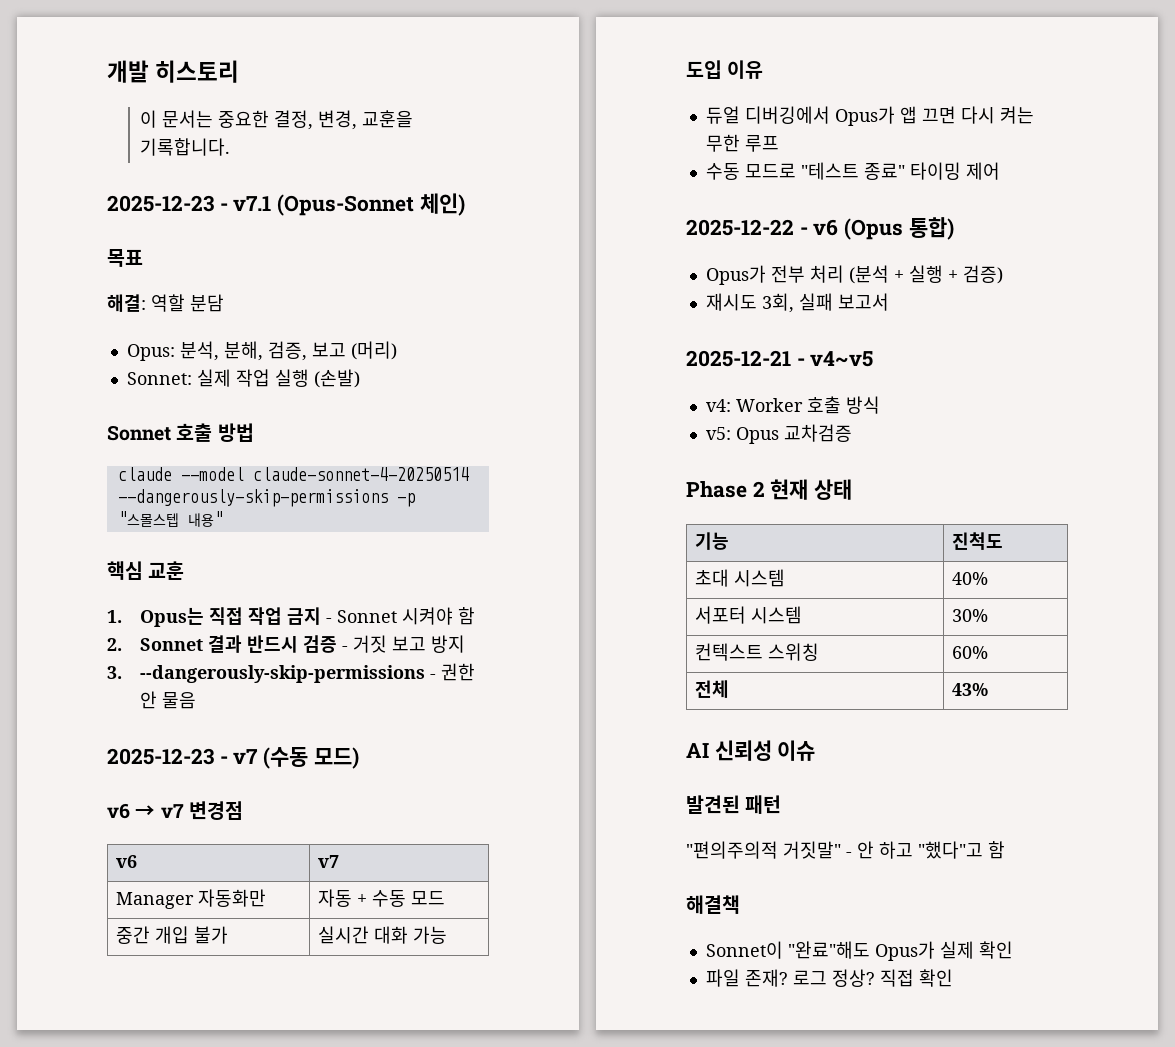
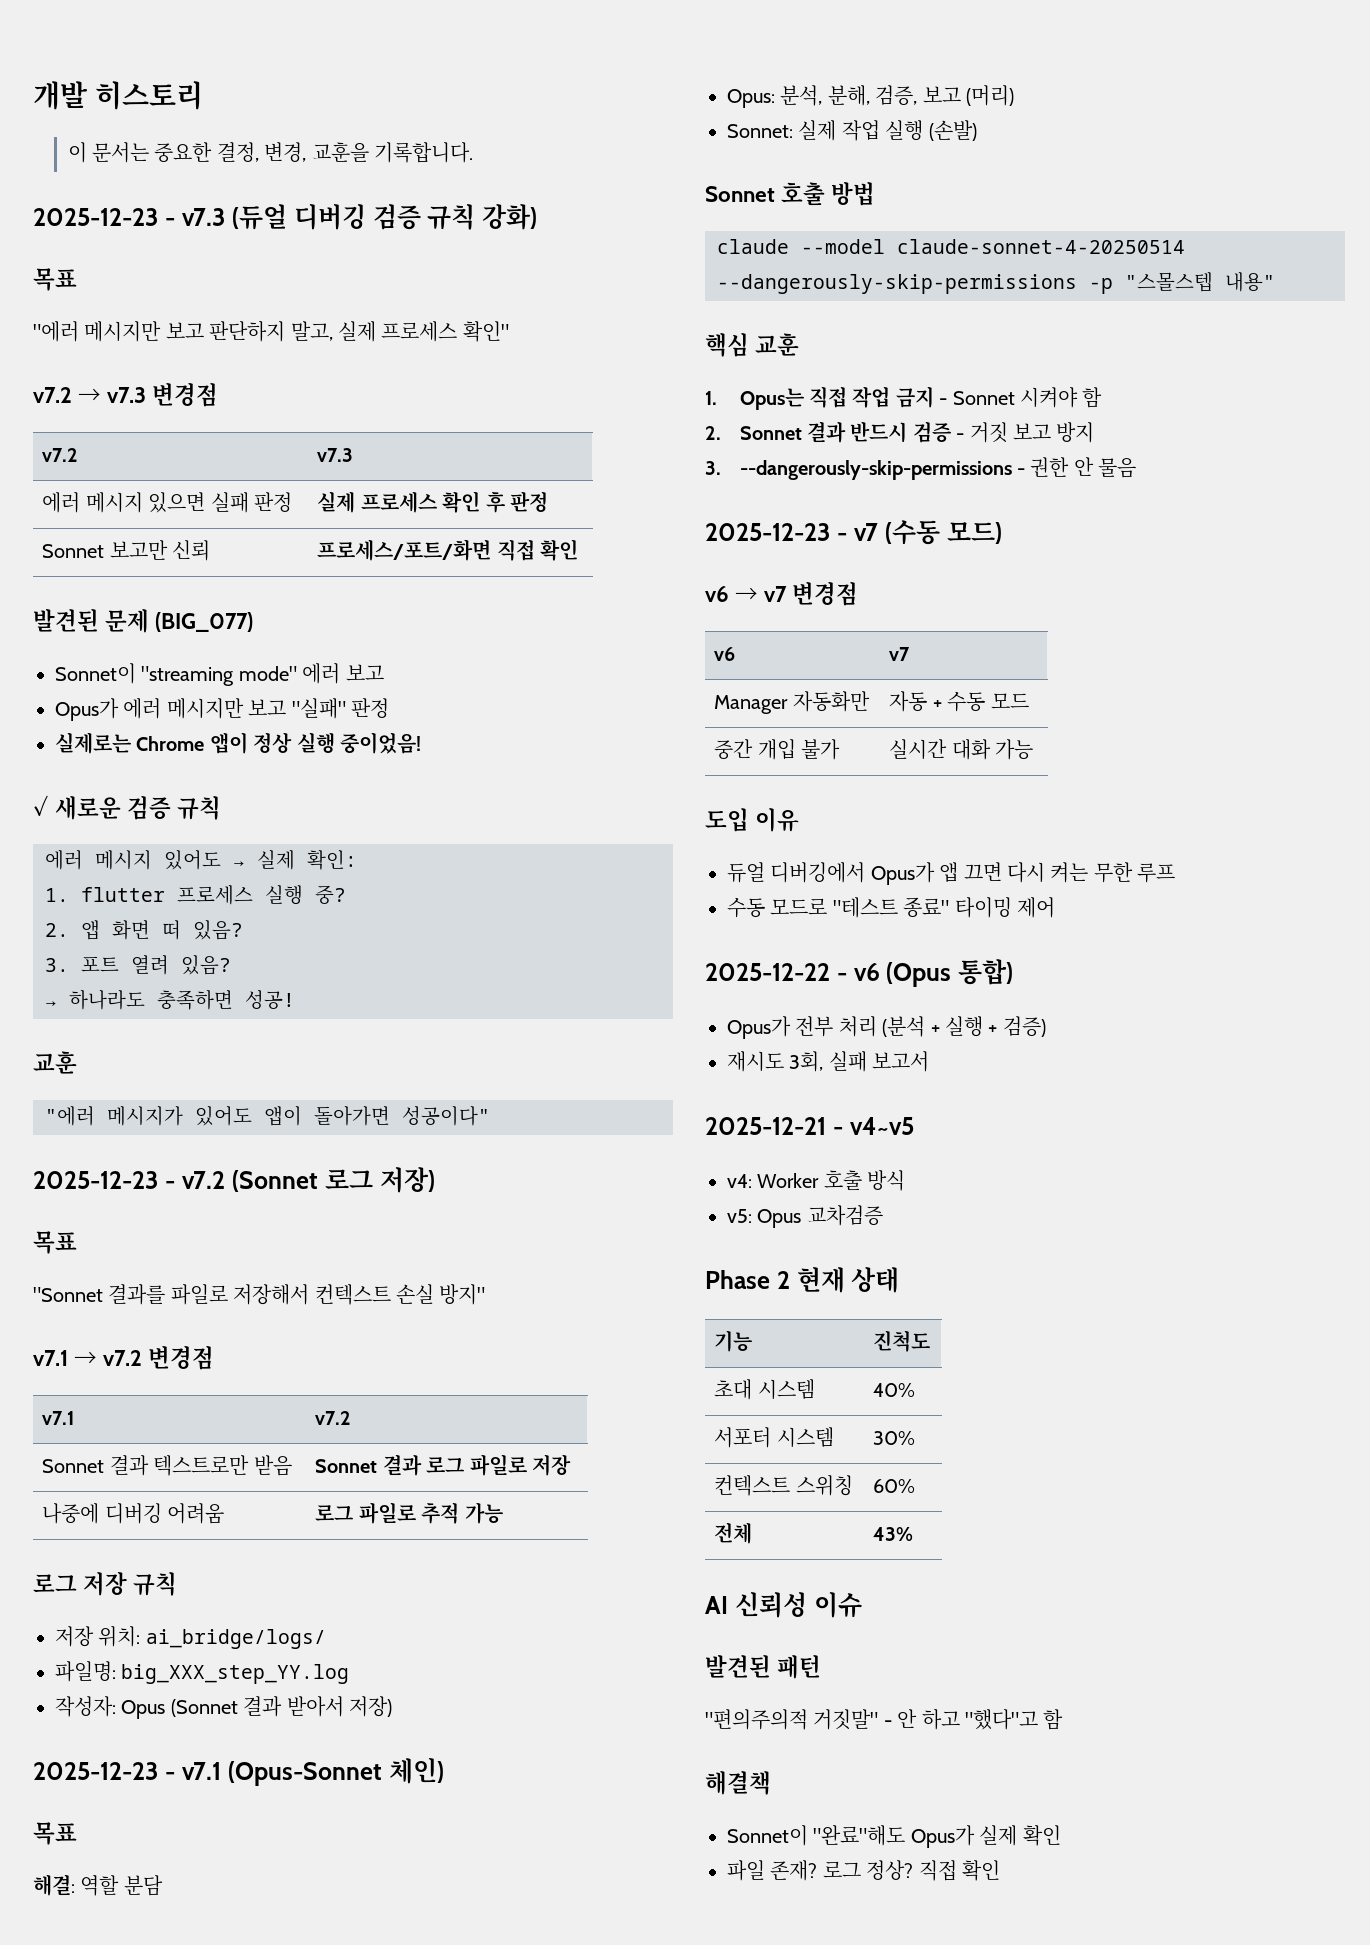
(231, 147) none -> [33,204,538,230] [33,268,77,291] [33,321,509,342] [33,383,219,407] [42,448,79,462] [317,448,354,462] [42,492,293,513] [317,491,549,513] [42,540,211,561] [317,539,579,561] [33,609,254,633] [55,663,384,686] [55,698,389,721] [55,732,421,754] [33,795,222,820] [45,850,357,870] [45,885,346,905] [45,920,243,940] [45,955,231,975] [45,990,295,1010] [33,1051,77,1074] [45,1106,490,1126] [33,1167,435,1193] [33,1231,77,1254] [33,1284,486,1305] [33,1346,215,1370] [42,1411,75,1425] [315,1411,352,1425] [42,1455,292,1476] [315,1454,572,1476] [42,1503,225,1524] [315,1502,503,1524] [33,1572,178,1596] [55,1626,326,1649] [55,1661,350,1684] [55,1696,392,1719] // 2025-12-23 - v7.3 (듀얼 디버깅 검증 규칙 강화) // 목표 // "에러 메시지만 보고 판단하지 말고, 실제 프로세스 확인" // v7.2 → v7.3 변경점 // v7.2 | v7.3 // 에러 메시지 있으면 실패 판정 | 실제 프로세스 확인 후 판정 // Sonnet 보고만 신뢰 | 프로세스/포트/화면 직접 확인 // 발견된 문제 (BIG_077) // Sonnet이 "streaming mode" 에러 보고 // Opus가 에러 메시지만 보고 "실패" 판정 // 실제로는 Chrome 앱이 정상 실행 중이었음! // ✓ 새로운 검증 규칙 // 에러 메시지 있어도 → 실제 확인: // 1. flutter 프로세스 실행 중? // 2. 앱 화면 떠 있음? // 3. 포트 열려 있음? // → 하나라도 충족하면 성공! // 교훈 // "에러 메시지가 있어도 앱이 돌아가면 성공이다" // 2025-12-23 - v7.2 (Sonnet 로그 저장) // 목표 // "Sonnet 결과를 파일로 저장해서 컨텍스트 손실 방지" // v7.1 → v7.2 변경점 // v7.1 | v7.2 // Sonnet 결과 텍스트로만 받음 | Sonnet 결과 로그 파일로 저장 // 나중에 디버깅 어려움 | 로그 파일로 추적 가능 // 로그 저장 규칙 // 저장 위치: ai_bridge/logs/ // 파일명: big_XXX_step_YY.log // 작성자: Opus (Sonnet 결과 받아서 저장)

